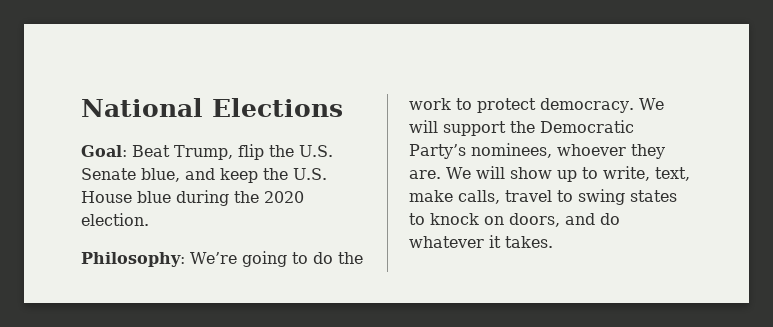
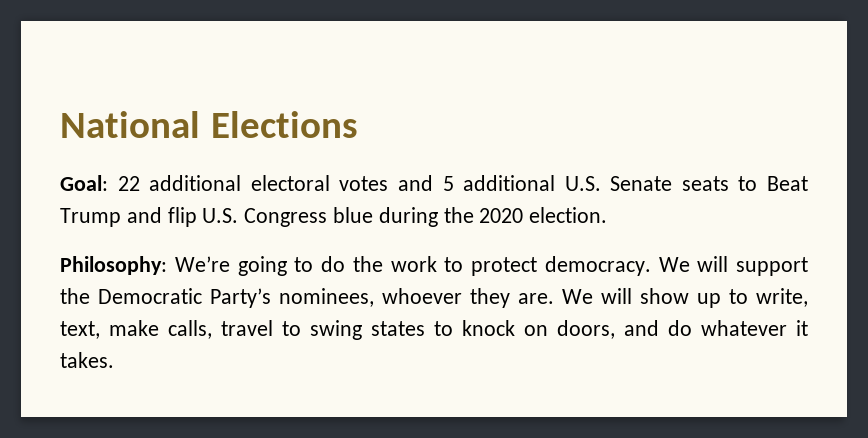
[132,144,333,160] [81,168,327,183] [81,191,132,203] Beat Trump, flip the U.S. Senate blue, and keep the U.S. House -> [117,175,808,191] [60,207,328,227] 22 additional electoral votes and 5 additional U.S. Senate seats to Beat Trump and flip U.S. Congress

